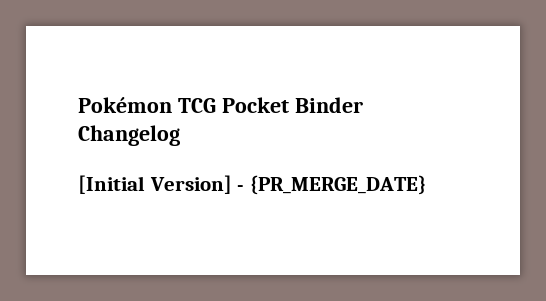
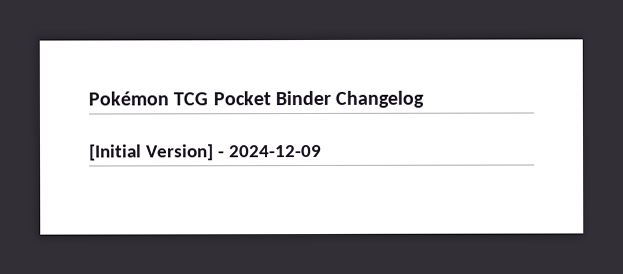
[249,175,426,195] {PR_MERGE_DATE} -> [228,144,322,158] 2024-12-09

